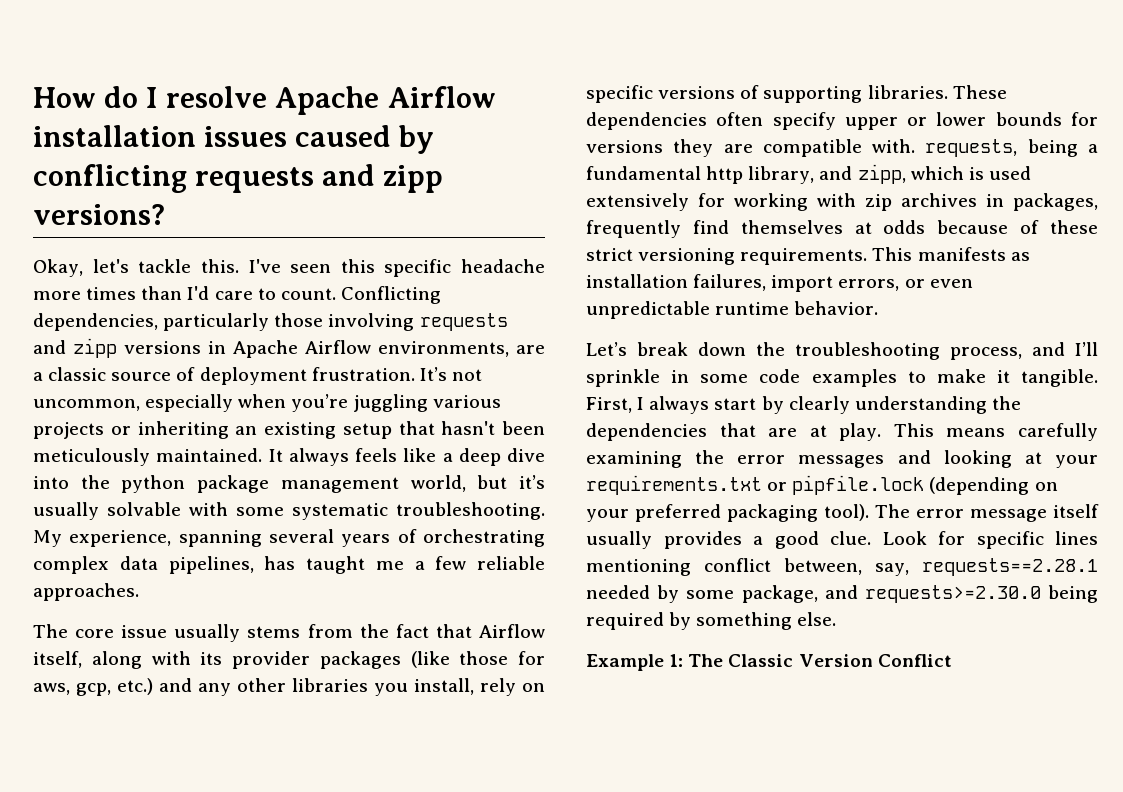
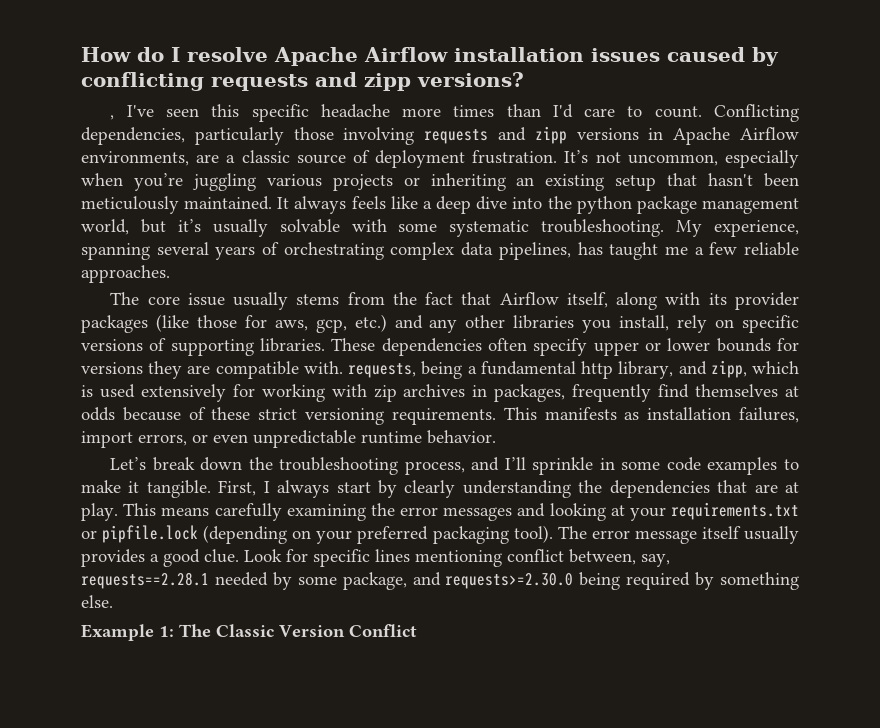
[33,259,239,277] Okay, let's tackle this. -> [110,115,115,120] ,

